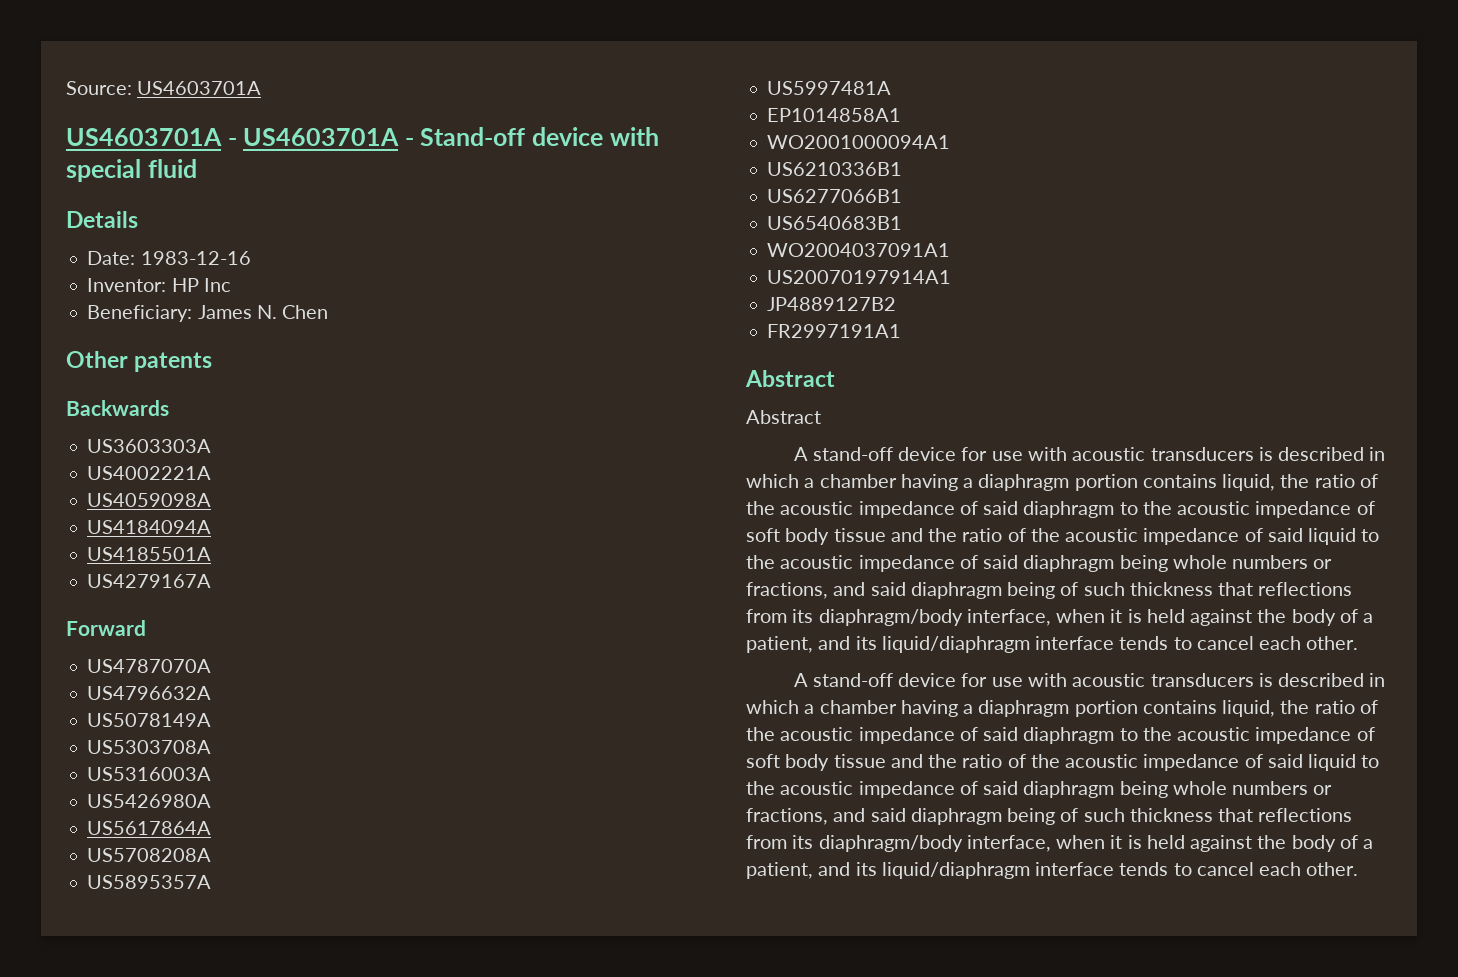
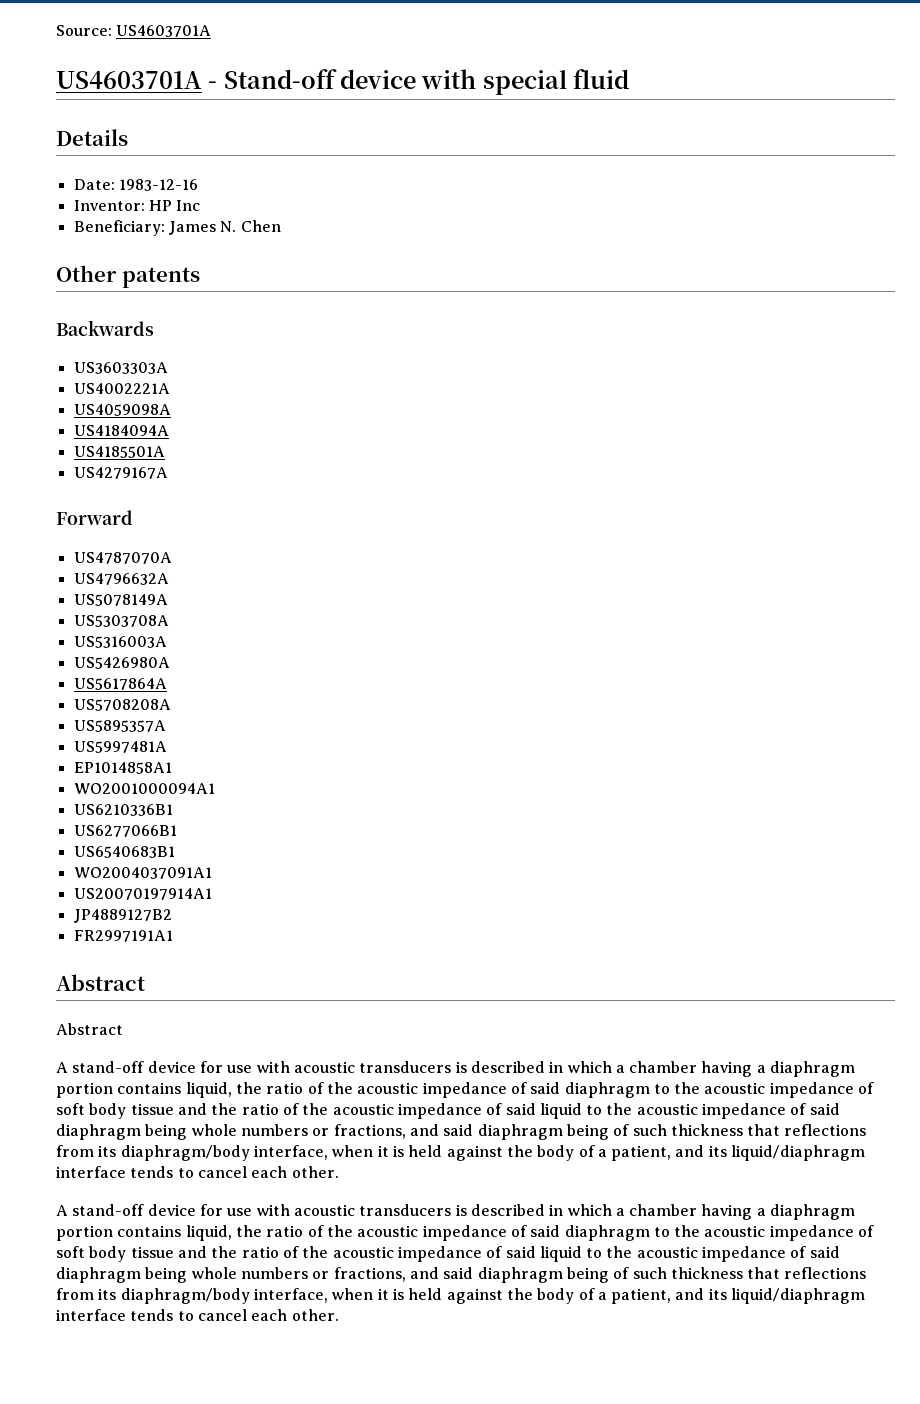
[243,128,414,146] US4603701A - -> (218, 85) none

